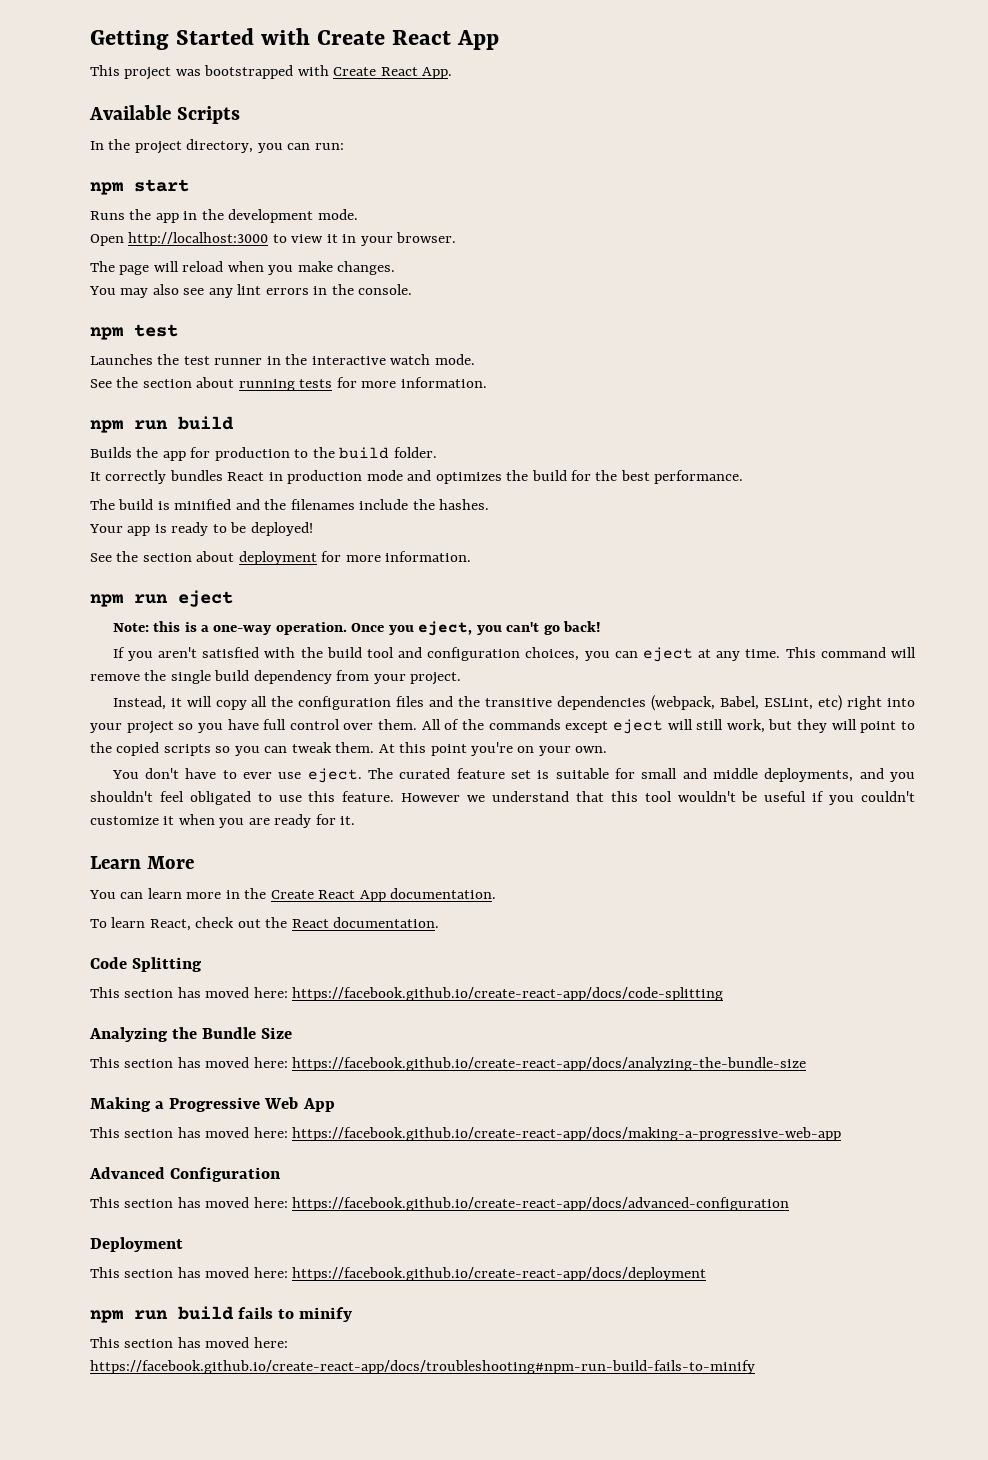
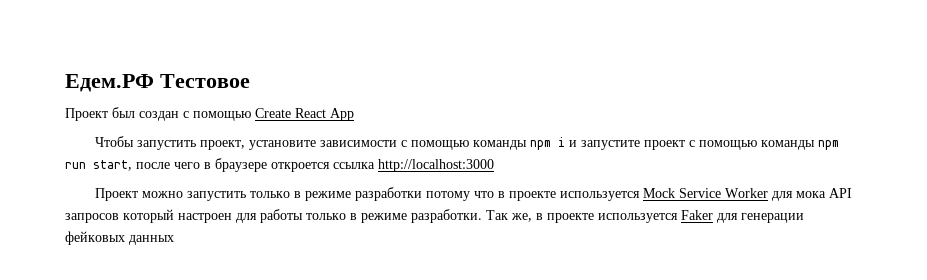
[90,28,500,50] [90,65,453,80] [89,105,240,124] [90,139,344,154] [90,179,189,195] [90,209,358,223] [90,232,457,246] [90,261,396,275] [89,284,413,298] [90,324,178,340] [90,354,475,365] [90,377,487,391] [90,416,234,433] [90,447,437,461] [90,470,744,484] [90,499,490,510] [89,522,313,536] [90,551,472,565] [90,590,233,607] [112,621,602,636] [112,647,916,662] [90,670,462,685] [112,695,915,711] [90,719,915,734] [90,742,608,756] [111,768,915,783] [90,791,916,805] [90,814,356,828] [90,856,194,869] [89,888,497,902] [90,917,440,931] [90,957,203,972] [90,987,724,1001] [89,1027,293,1042] [90,1057,807,1071] [90,1097,335,1112] [90,1127,842,1141] [89,1167,282,1182] [90,1197,790,1211] [90,1237,183,1252] [90,1267,707,1281] [90,1306,353,1323] [90,1337,288,1348] [90,1360,755,1374] Getting Started with Create React App // This project was bootstrapped with Create React App. // Available Scripts // In the project directory, you can run: // npm start // Runs the app in the development mode. // Open http://localhost:3000 to view it in your browser. // The page will reload when you make changes. // You may also see any lint errors in the console. // npm test // Launches the test runner in the interactive watch mode. // See the section about running tests for more information. // npm run build // Builds the app for production to the build folder. // It correctly bundles React in production mode and optimizes the build for the best performance. // The build is minified and the filenames include the hashes. // Your app is ready to be deployed! // See the section about deployment for more information. // npm run eject // Note: this is a one-way operation. Once you eject, you can't go back! // If you aren't satisfied with the build tool and configuration choices, you can eject at any time. This command will remove the single build dependency from your project. // Instead, it will copy all the configuration files and the transitive dependencies (webpack, Babel, ESLint, etc) right into your project so you have full control over them. All of the commands except eject will still work, but they will point to the copied scripts so you can tweak them. At this point you're on your own. // You don't have to ever use eject. The curated feature set is suitable for small and middle deployments, and you shouldn't feel obligated to use this feature. However we understand that this tool wouldn't be useful if you couldn't customize it when you are ready for it. // Learn More // You can learn more in the Create React App documentation. // To learn React, check out the React documentation. // Code Splitting // This section has moved here: https://facebook.github.io/create-react-app/docs/code-splitting // Analyzing the Bundle Size // This section has moved here: https://facebook.github.io/create-react-app/docs/analyzing-the-bundle-size // Making a Progressive Web App // This section has moved here: https://facebook.github.io/create-react-app/docs/making-a-progressive-web-app // Advanced Configuration // This section has moved here: https://facebook.github.io/create-react-app/docs/advanced-configuration // Deployment // This section has moved here: https://facebook.github.io/create-react-app/docs/deployment // npm run build fails to minify // This section has moved here: https://facebook.github.io/create-react-app/docs/troubleshooting#npm-run-build-fails-to-minify -> [65,74,250,92] [65,107,354,121] [95,136,840,150] [65,158,494,172] [95,187,853,201] [65,209,804,223] [65,231,174,245] Едем.РФ Тестовое // Проект был создан с помощью Create React App // Чтобы запустить проект, установите зависимости с помощью команды npm i и запустите проект с помощью команды npm run start, после чего в браузере откроется ссылка http://localhost:3000 // Проект можно запустить только в режиме разработки потому что в проекте используется Mock Service Worker для мока API запросов который настроен для работы только в режиме разработки. Так же, в проекте используется Faker для генерации фейковых данных

